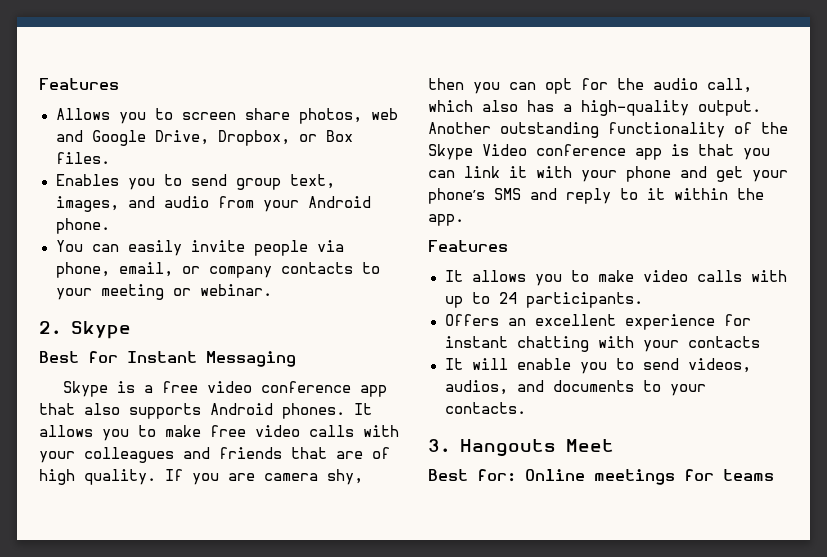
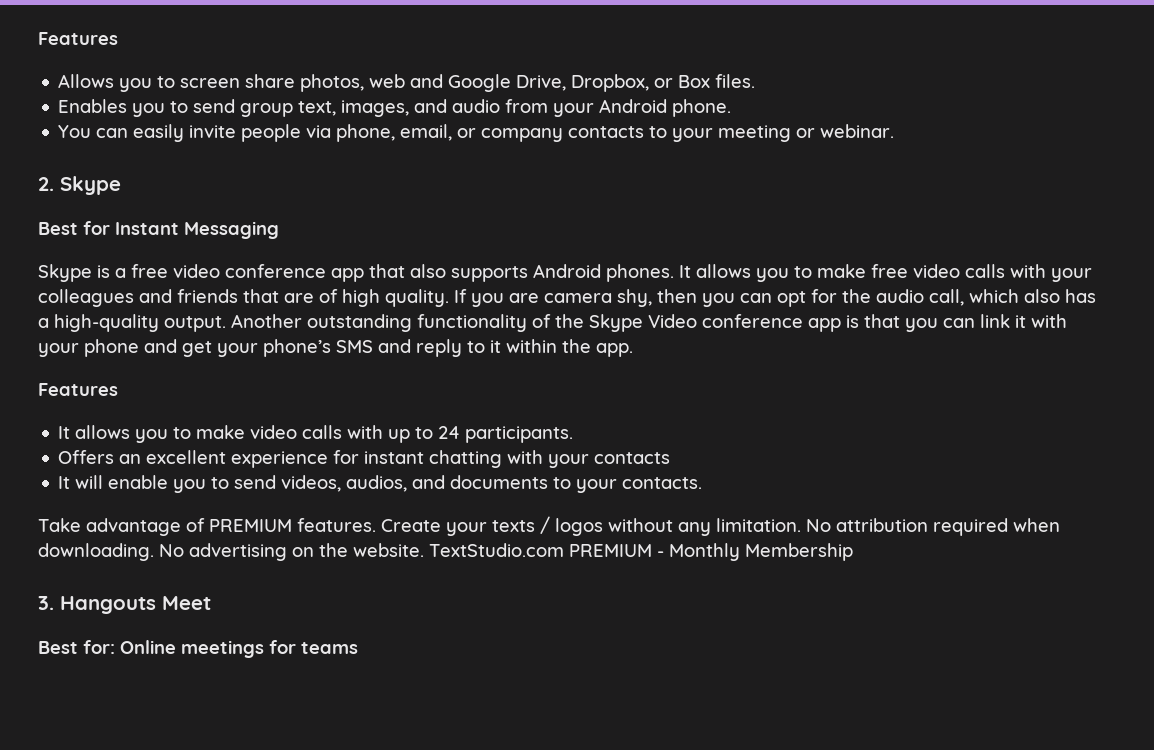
(526, 408) none -> [38,516,1060,536] [38,543,853,561] // Take advantage of PREMIUM features. Create your texts / logos without any limitation. No attribution required when downloading. No advertising on the website. TextStudio.com PREMIUM - Monthly Membership

